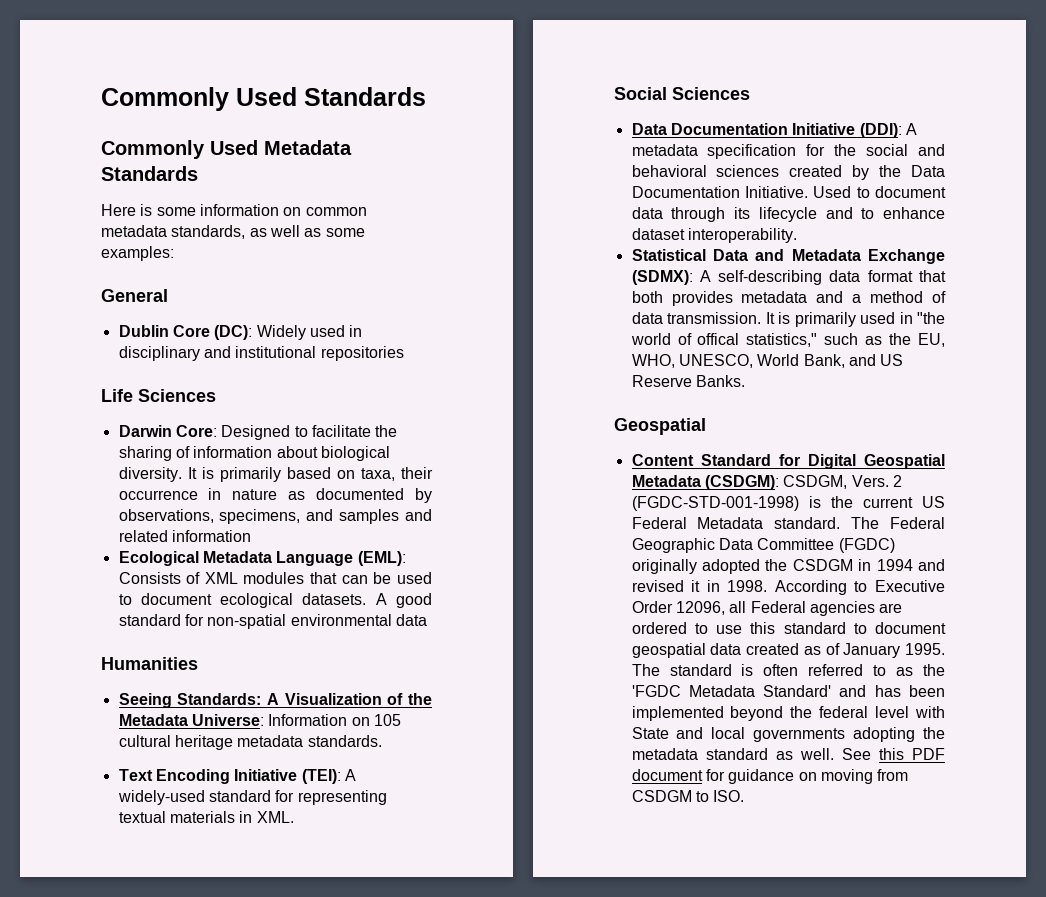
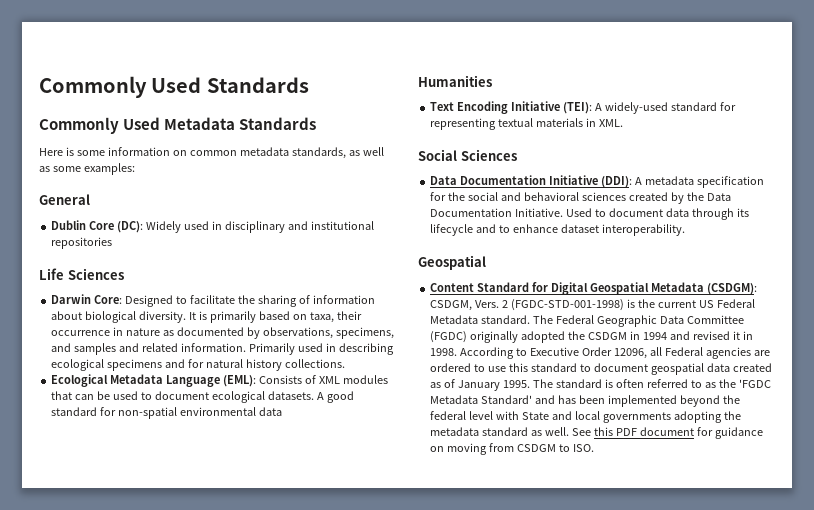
[171,530,251,542] information -> [180,343,394,355] [51,359,345,371] information. Primarily used in describing ecological specimens and for natural history collections.
[118,693,432,708] [118,714,401,726] [118,735,382,750] // Seeing Standards: A Visualization of the Metadata Universe: Information on 105 cultural heritage metadata standards. -> (492, 81) none
[631,249,945,264] [631,270,946,285] [631,291,946,306] [631,312,945,327] [630,333,945,347] [631,354,904,368] [631,375,745,387] // Statistical Data and Metadata Exchange (SDMX): A self-describing data format that both provides metadata and a method of data transmission. It is primarily used in "the world of offical statistics," such as the EU, WHO, UNESCO, World Bank, and US Reserve Banks. -> (685, 230) none

